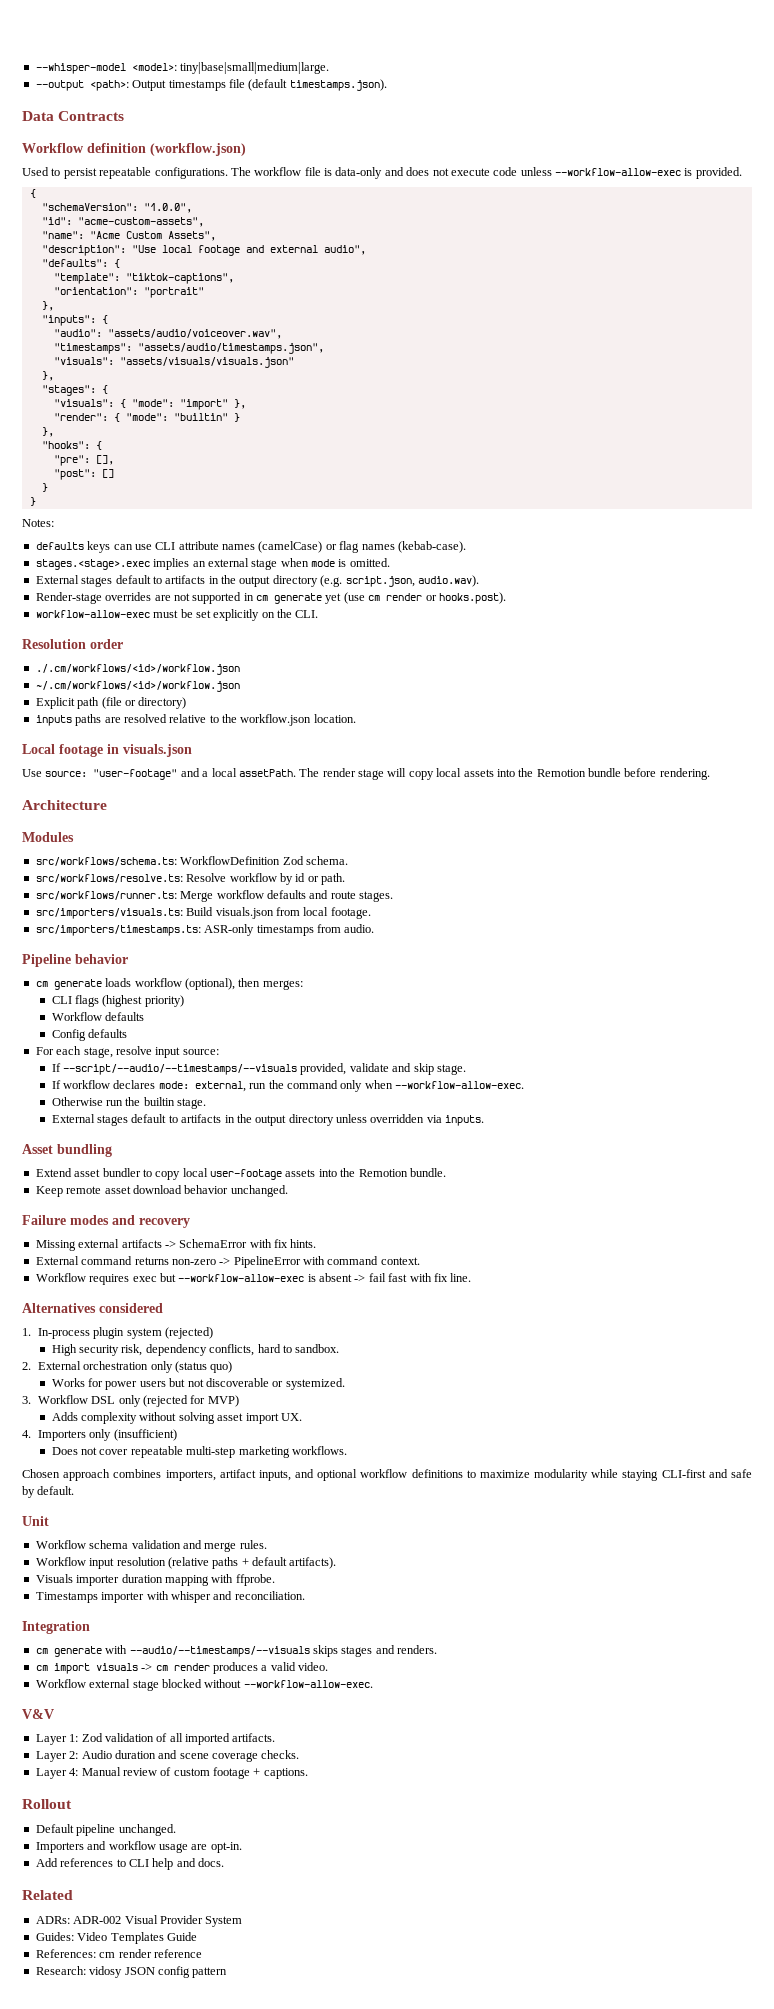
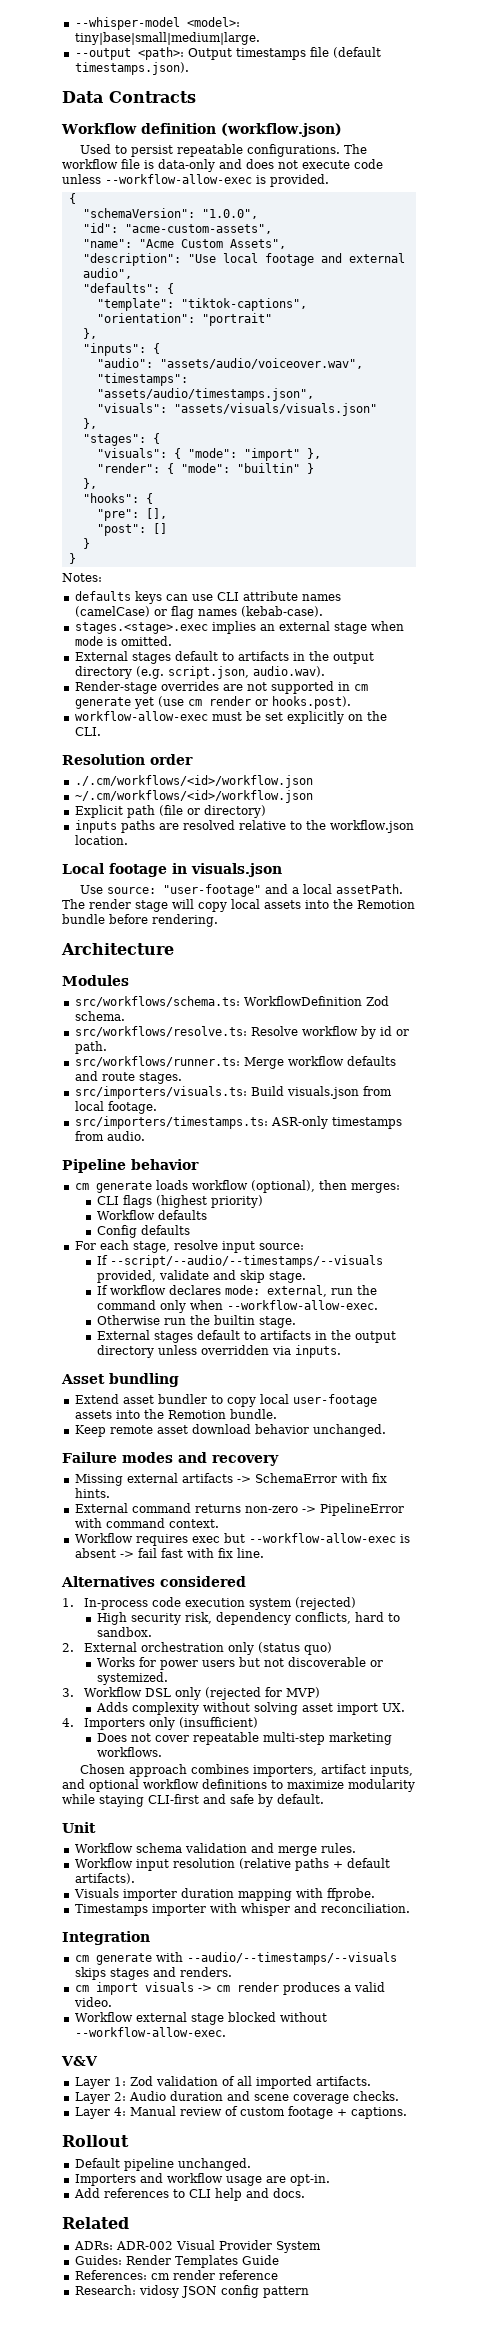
[93,1327,125,1339] plugin -> [151,1597,245,1607] code execution
[77,1932,108,1941] Video -> [125,2255,171,2265] Render

